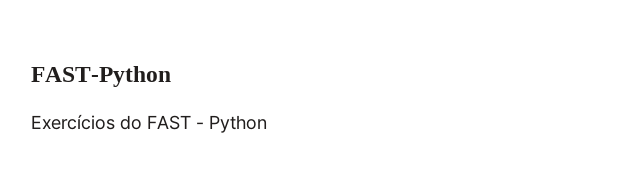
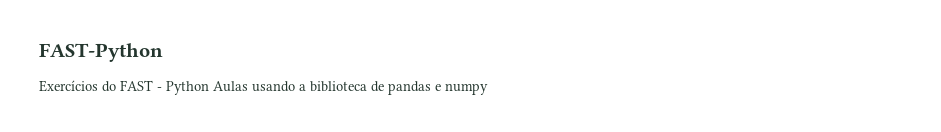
(267, 124) none -> [213,81,488,95] Aulas usando a biblioteca de pandas e numpy

